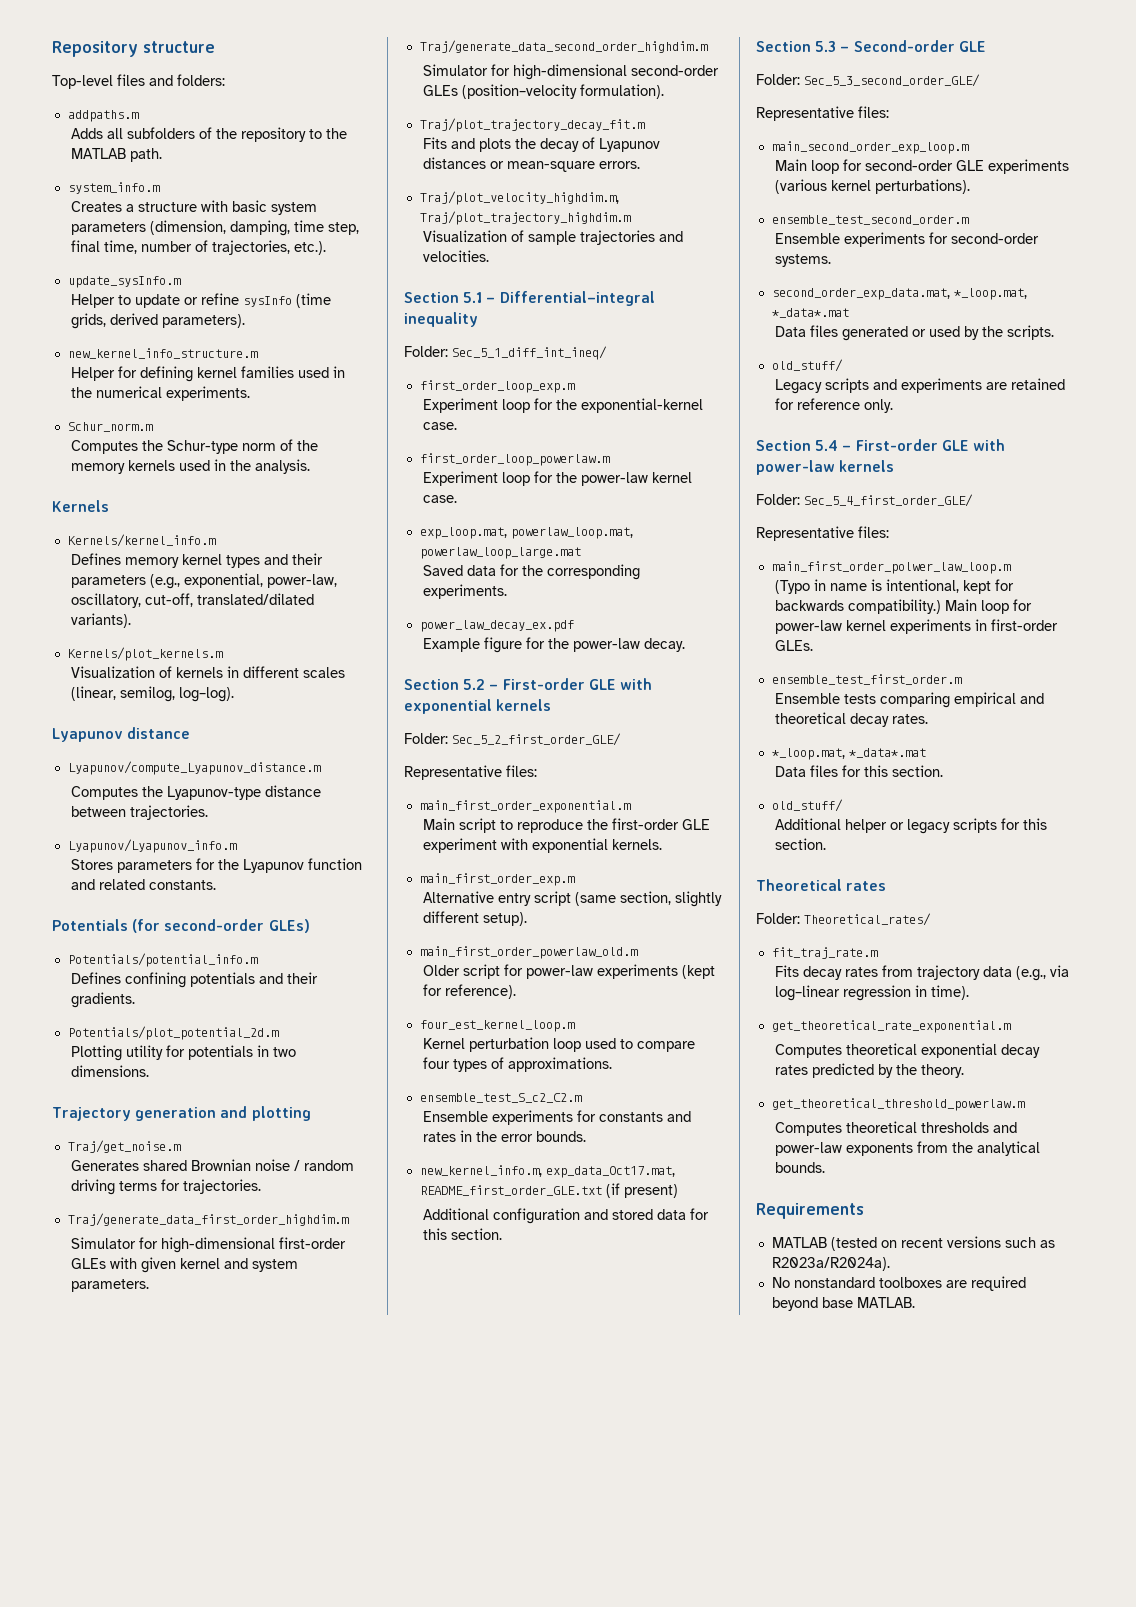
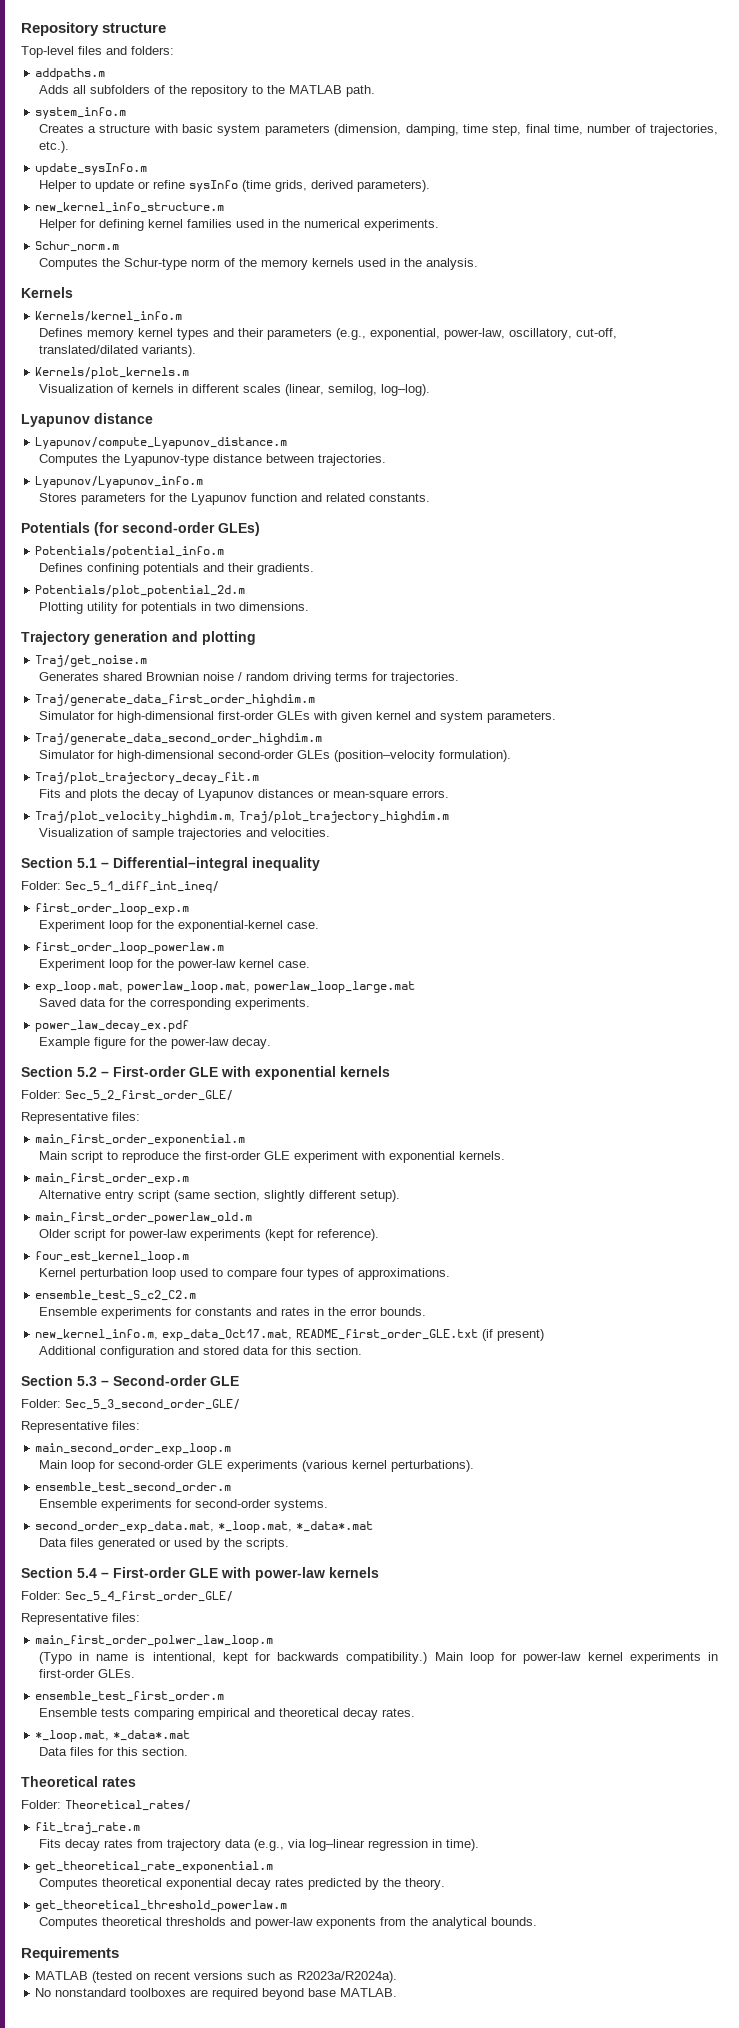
[771,359,843,372] [775,378,1066,394] [775,398,894,413] // old_stuff/ // Legacy scripts and experiments are retained for reference only. -> (289, 1544) none
[771,799,843,812] [775,818,1048,834] [775,838,827,850] // old_stuff/ // Additional helper or legacy scripts for this section. -> (188, 1751) none

